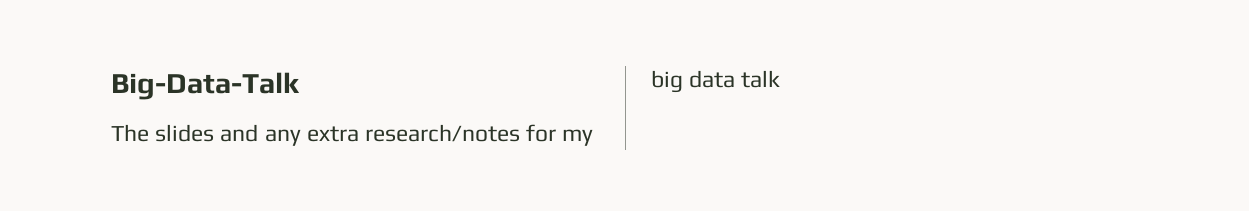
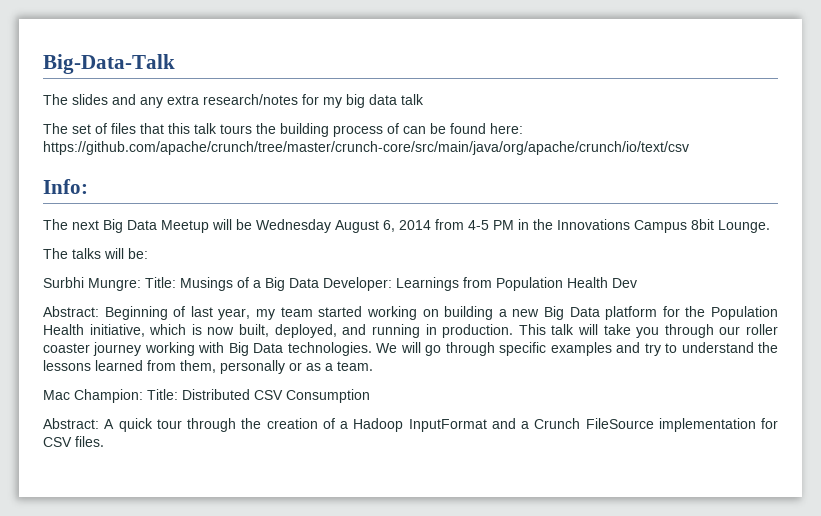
(781, 79) none -> [43,123,523,137] [43,141,689,155] [43,179,88,194] [43,219,770,233] [43,248,148,259] [43,277,637,291] [43,306,778,320] [43,324,778,338] [43,342,779,356] [43,360,373,374] [43,389,370,403] [43,418,778,432] [43,436,104,447] // The set of files that this talk tours the building process of can be found here: https://github.com/apache/crunch/tree/master/crunch-core/src/main/java/org/apache/crunch/io/text/csv // Info: // The next Big Data Meetup will be Wednesday August 6, 2014 from 4-5 PM in the Innovations Campus 8bit Lounge. // The talks will be: // Surbhi Mungre: Title: Musings of a Big Data Developer: Learnings from Population Health Dev // Abstract: Beginning of last year, my team started working on building a new Big Data platform for the Population Health initiative, which is now built, deployed, and running in production. This talk will take you through our roller coaster journey working with Big Data technologies. We will go through specific examples and try to understand the lessons learned from them, personally or as a team. // Mac Champion: Title: Distributed CSV Consumption // Abstract: A quick tour through the creation of a Hadoop InputFormat and a Crunch FileSource implementation for CSV files.

